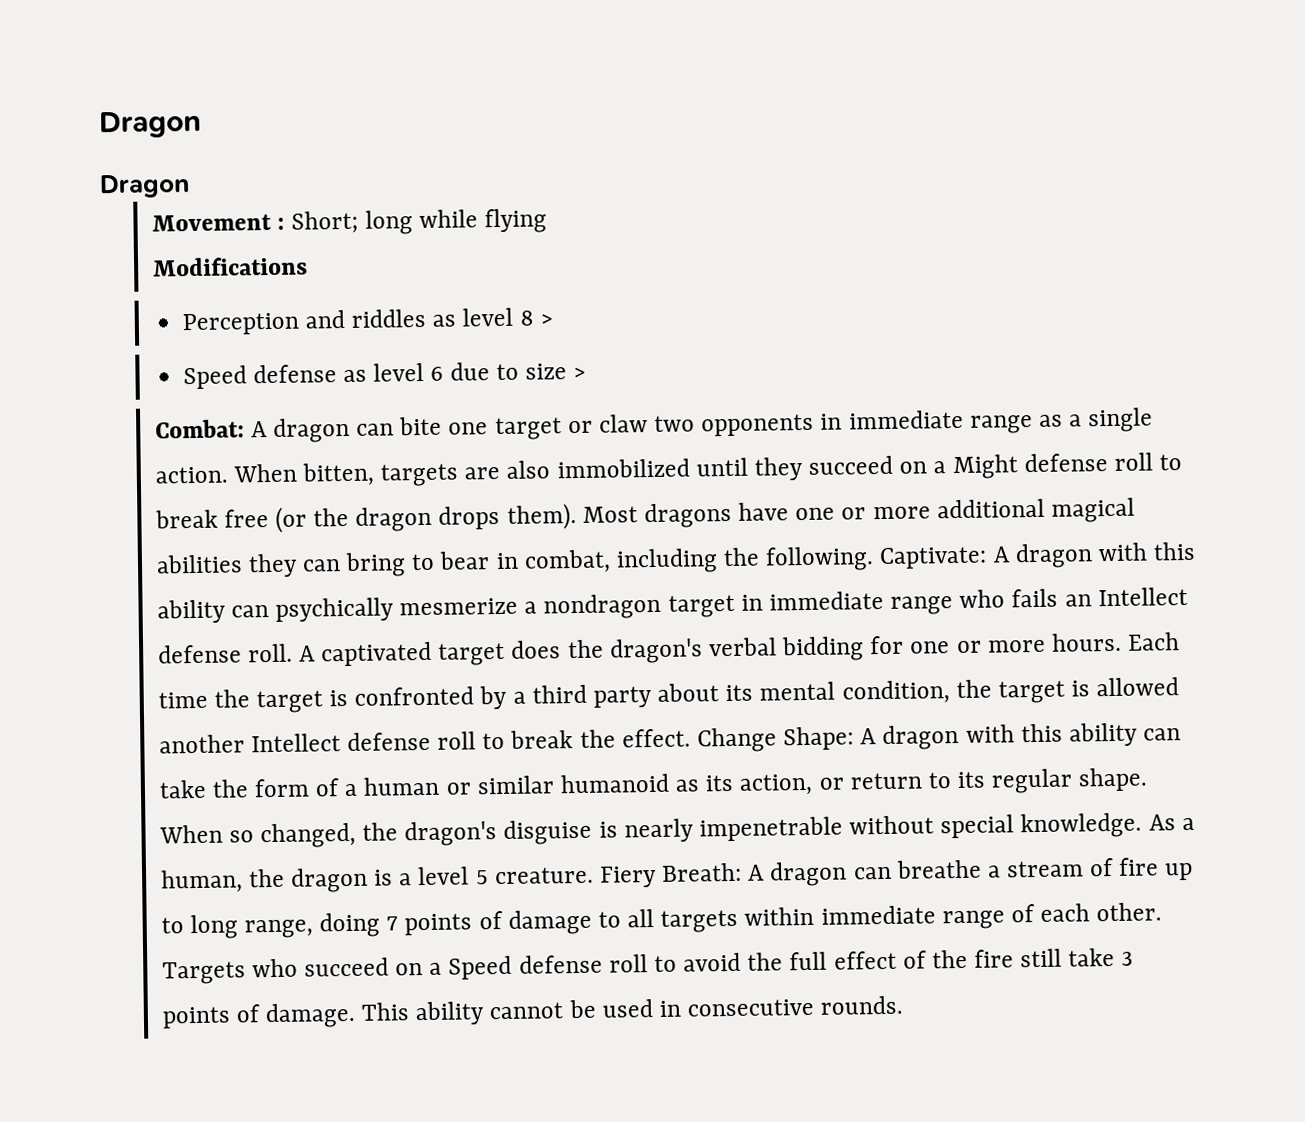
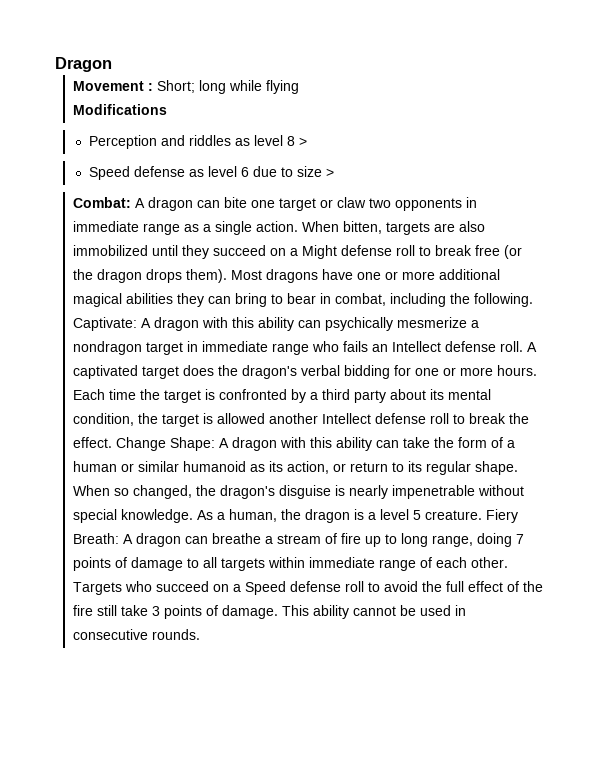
[99,110,202,139] [99,174,190,199] Dragon // Dragon -> [55,57,112,72] Dragon

